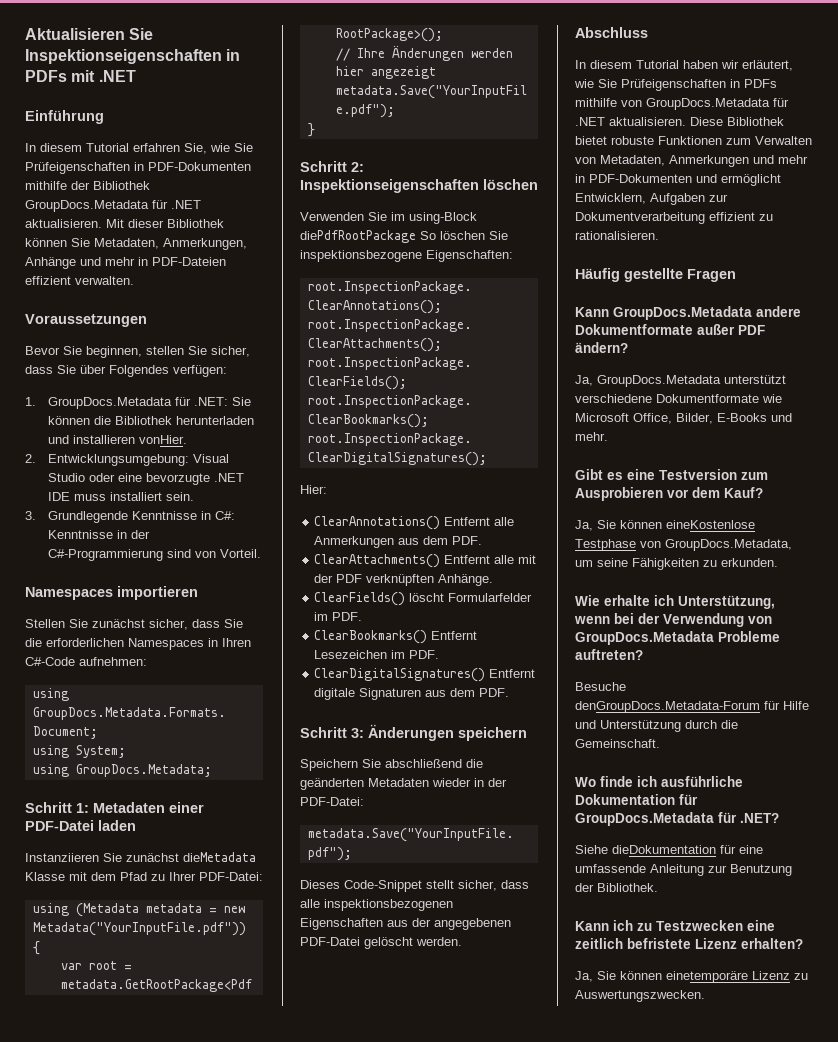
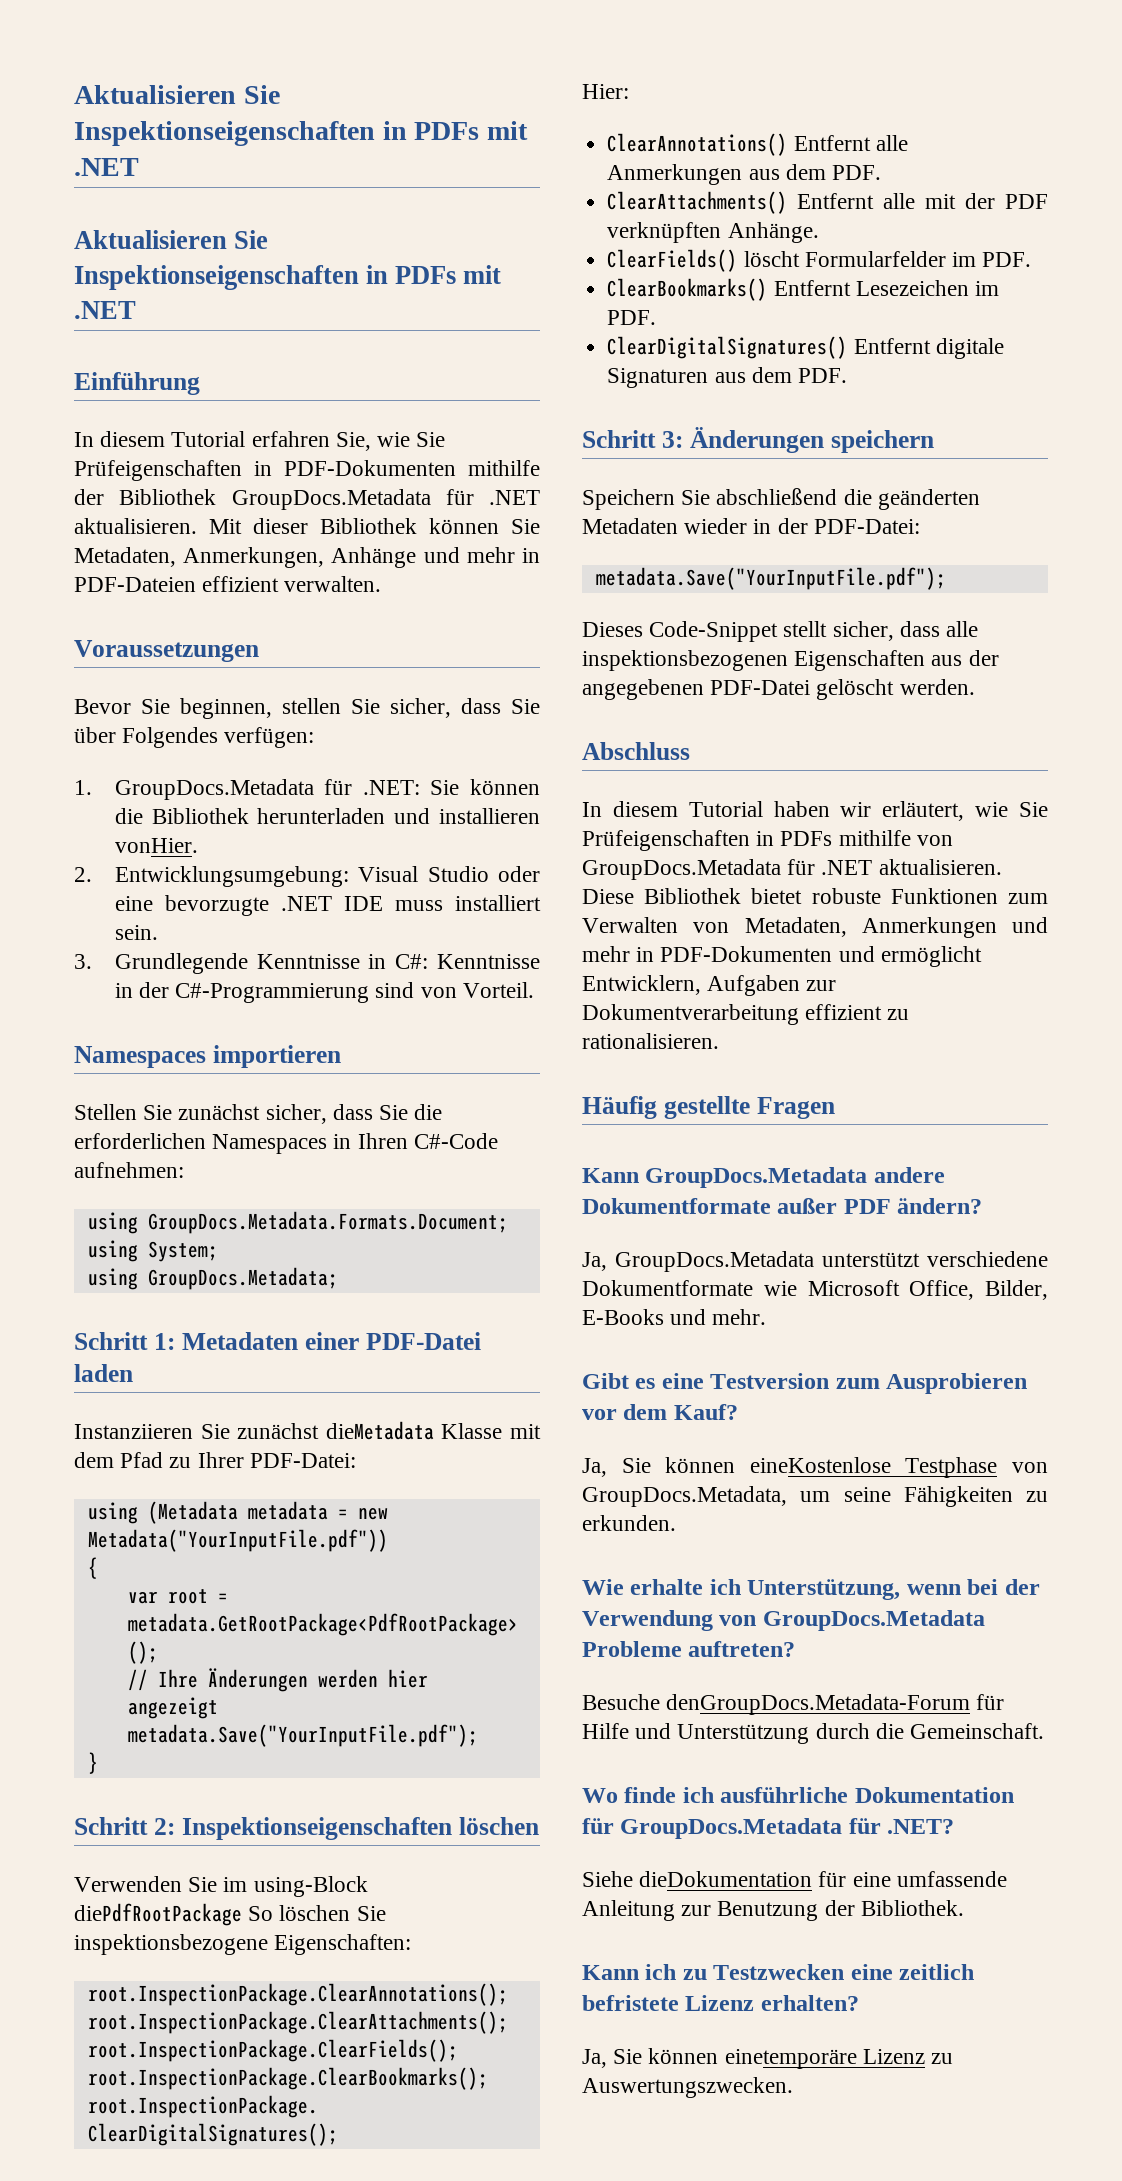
[25,28,154,40] [25,49,241,64] [25,70,136,82] Aktualisieren Sie Inspektionseigenschaften in PDFs mit .NET -> [74,85,280,104] [74,121,528,146] [74,158,139,176] [74,230,269,249] [74,265,502,290] [74,301,136,319] Aktualisieren Sie Inspektionseigenschaften in PDFs mit .NET // Aktualisieren Sie Inspektionseigenschaften in PDFs mit .NET

